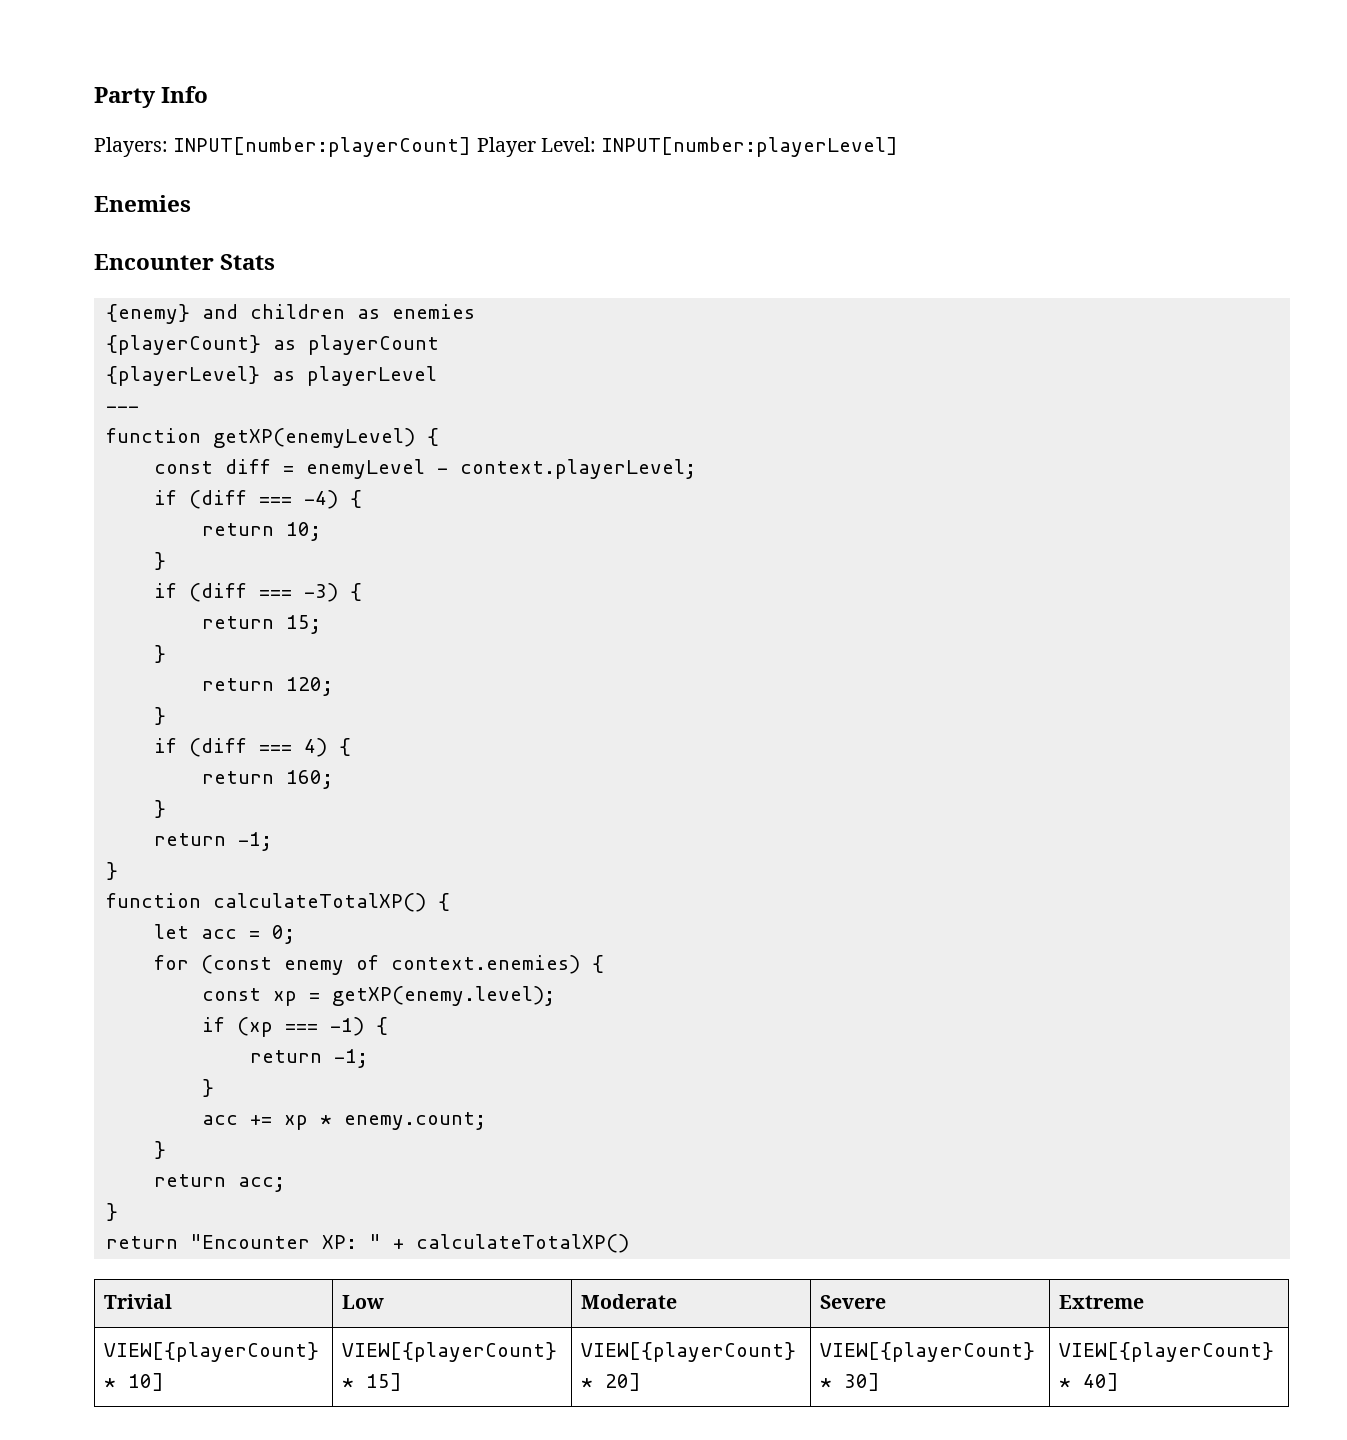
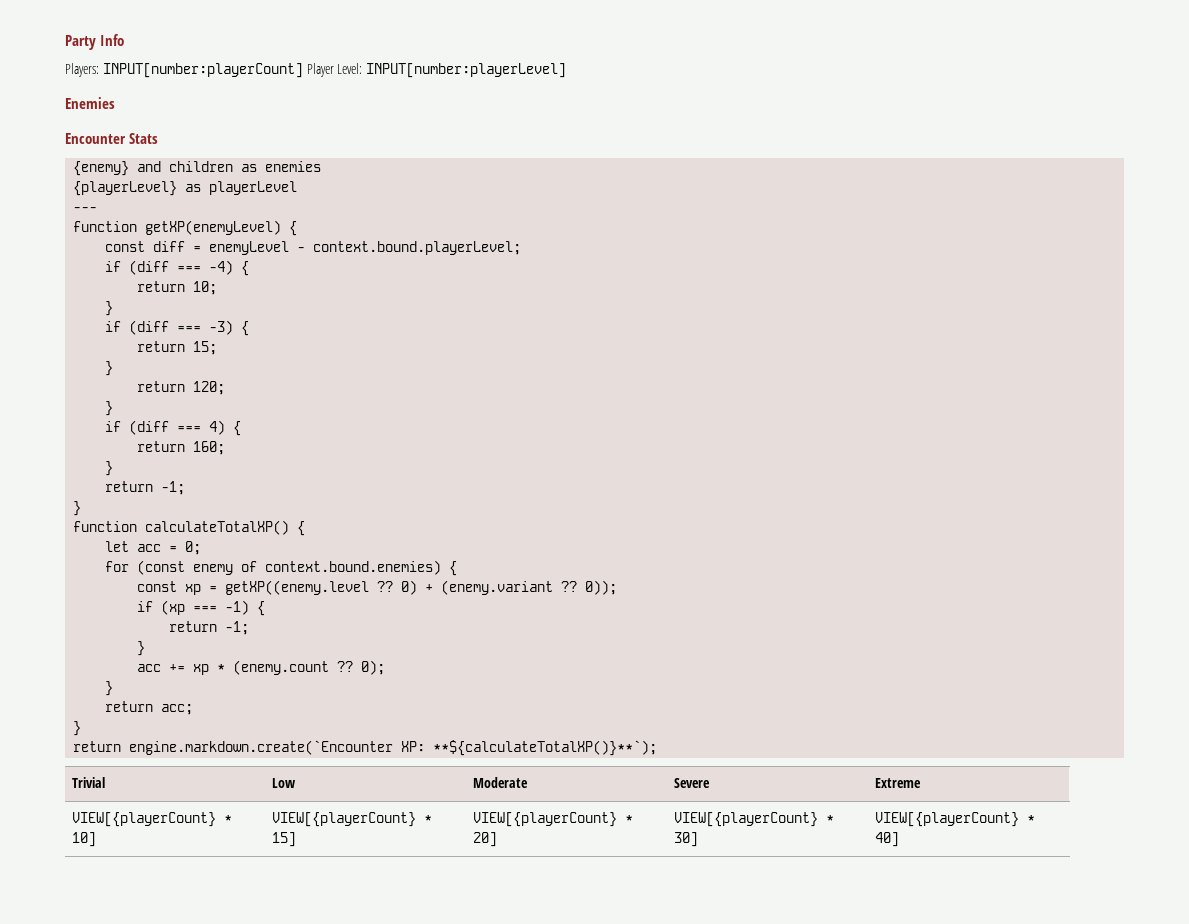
[105,335,439,355] // {playerCount} as playerCount -> (322, 166) none
[459,459,696,479] context.playerLevel; -> [313,241,522,255] context.bound.playerLevel;
[390,955,580,974] context.enemies) -> [265,560,442,575] context.bound.enemies)
[331,986,555,1006] getXP(enemy.level); -> [225,580,618,595] getXP((enemy.level ?? 0) + (enemy.variant ?? 0));
[343,1112,486,1130] enemy.count; -> [233,660,386,675] (enemy.count ?? 0);
[189,1234,629,1253] "Encounter XP: " + calculateTotalXP() -> [129,740,658,756] engine.markdown.create(`Encounter XP: **${calculateTotalXP()}**`);

